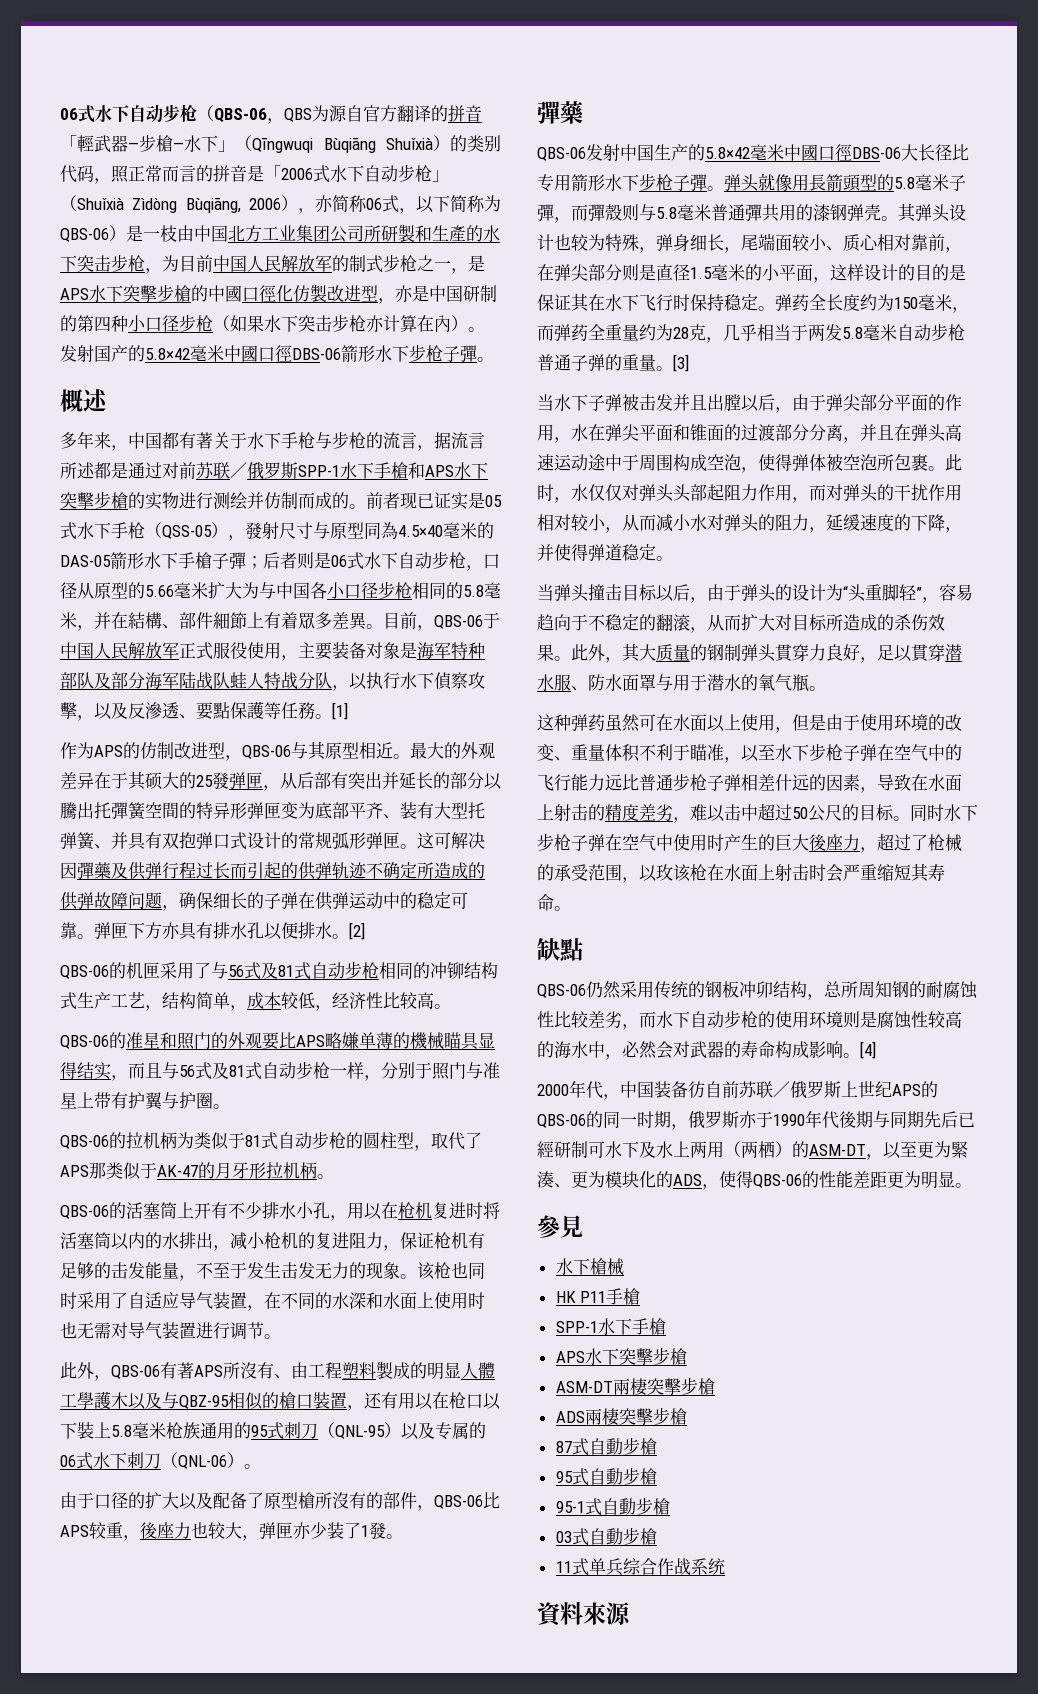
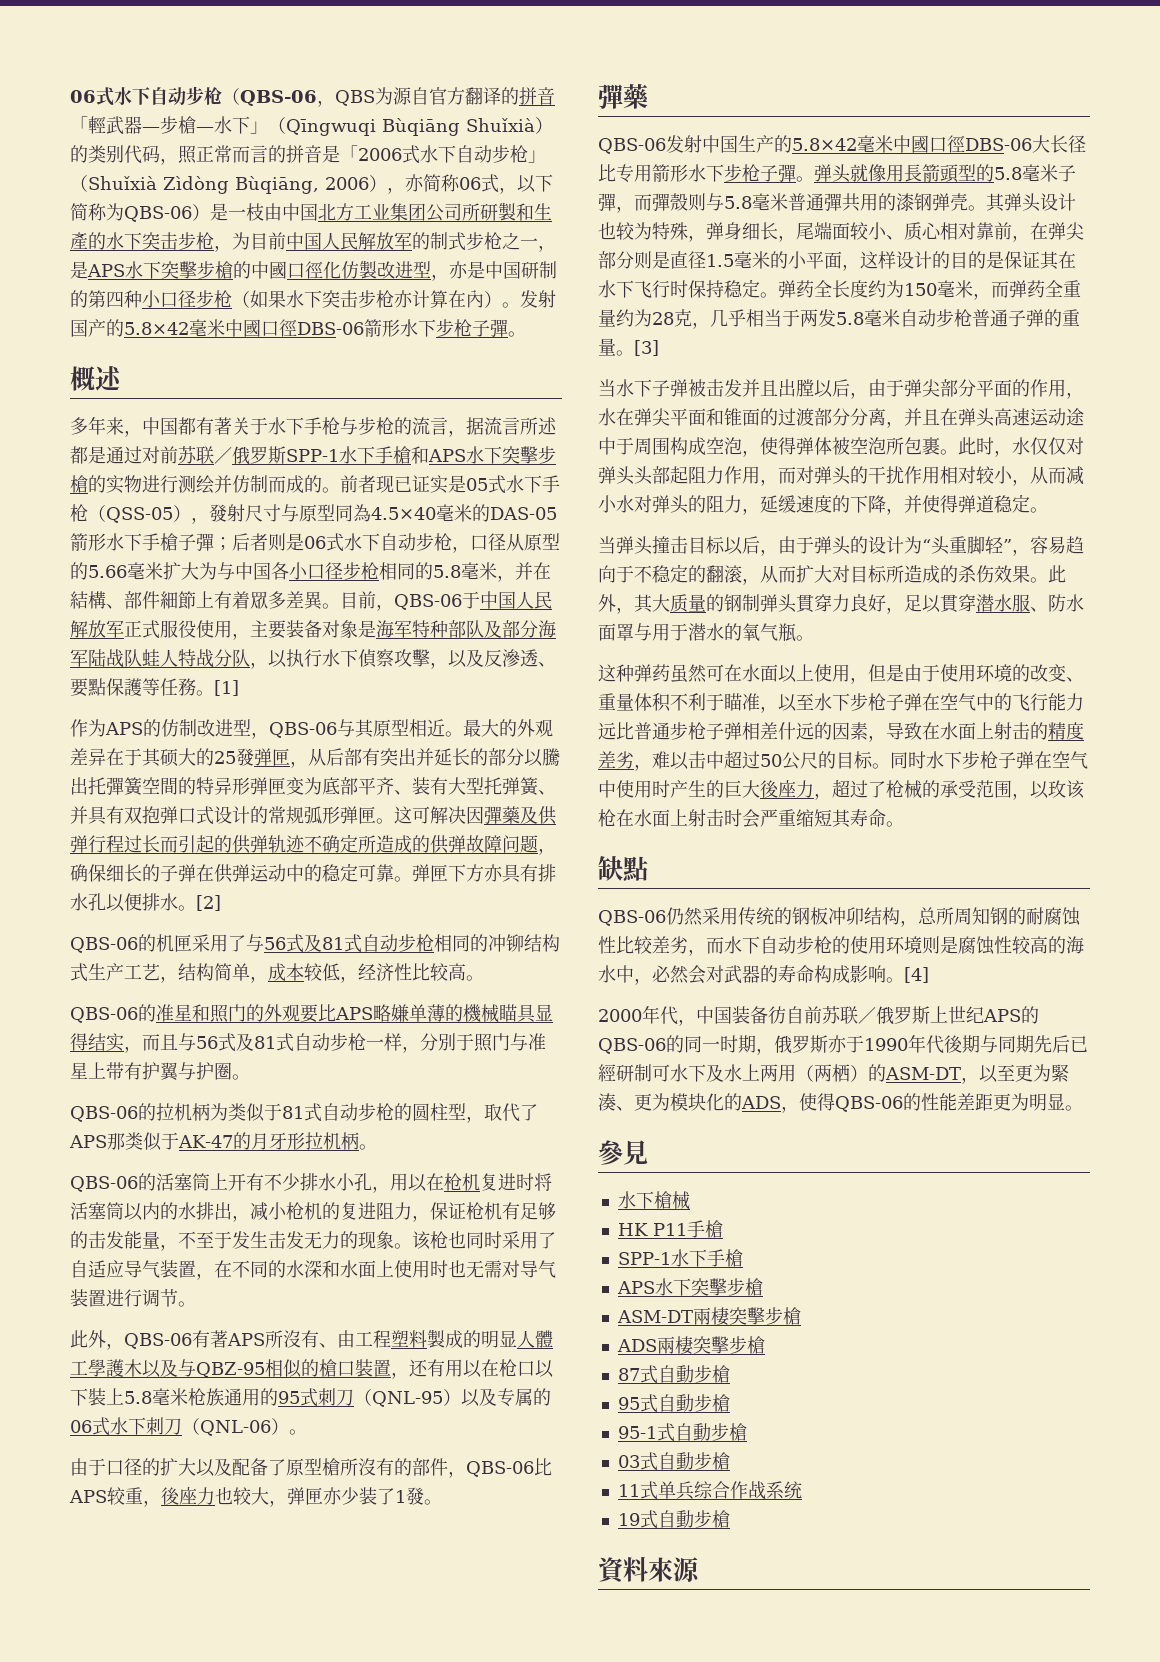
(725, 1566) none -> [617,1510,730,1529] // 19式自動步槍

